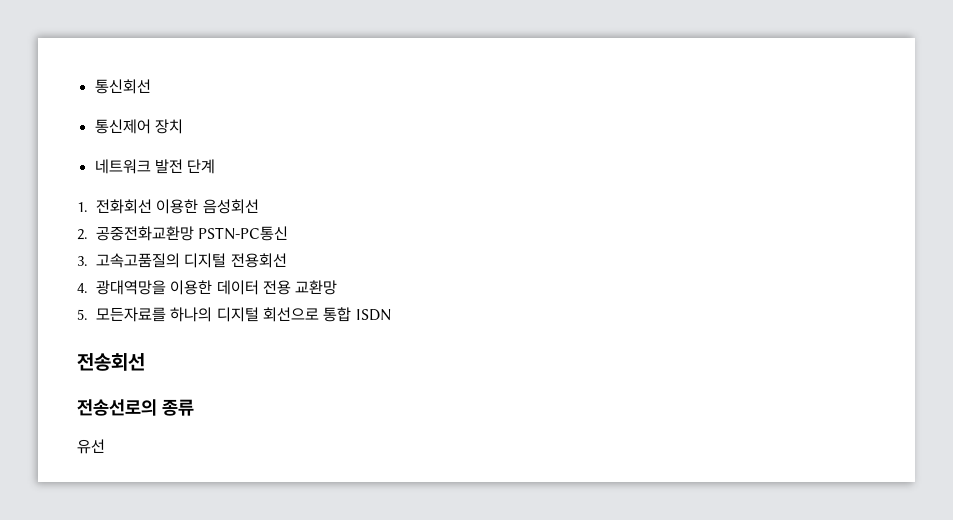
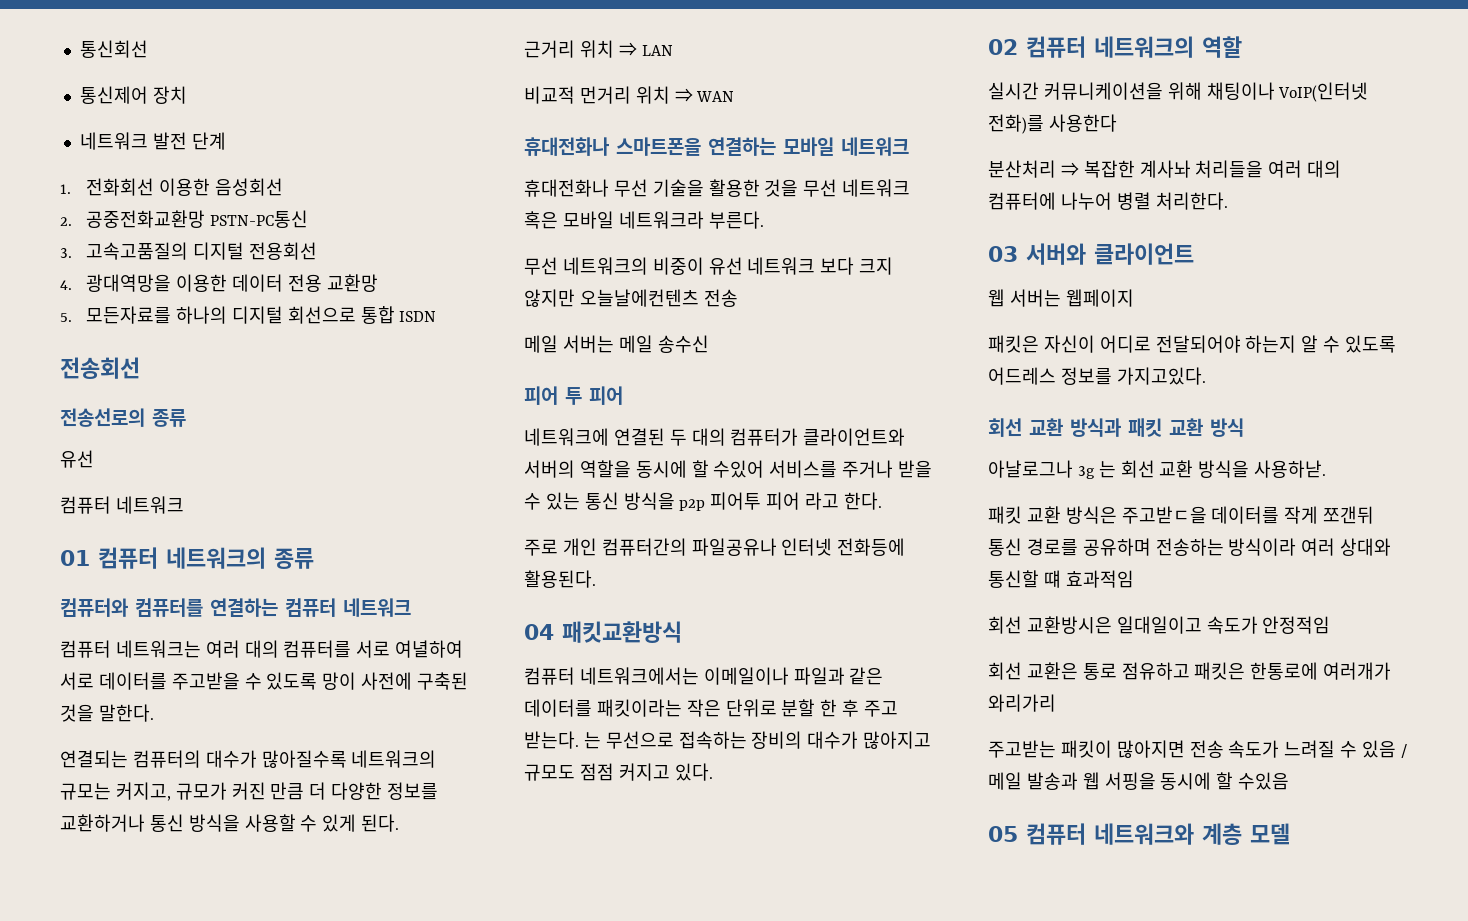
(105, 446) none -> [60,496,184,514] [60,547,314,569] [60,598,411,617] [60,640,464,658] [60,672,469,690] [60,704,154,722] [60,750,437,768] [60,782,439,801] [60,814,400,832] [524,40,673,58] [524,86,735,104] [524,137,909,156] [524,179,911,197] [524,211,764,229] [524,257,894,275] [524,289,738,307] [524,335,709,353] [524,386,623,405] [524,428,906,446] [524,460,933,478] [524,492,882,511] [524,538,906,556] [524,570,596,588] [524,621,682,643] [524,667,884,685] [524,699,899,717] [524,731,932,749] [524,763,713,781] [988,36,1242,58] [988,82,1369,102] [988,114,1117,134] [988,160,1342,178] [988,192,1228,210] [988,243,1194,265] [988,289,1134,307] [988,335,1397,353] [988,367,1206,385] [988,418,1244,437] [988,460,1327,479] [988,506,1375,524] [988,538,1392,556] [988,570,1134,588] [988,616,1331,634] [988,662,1392,680] [988,694,1056,712] [988,740,1407,758] [988,772,1290,790] [988,823,1290,845] // 컴퓨터 네트워크 // 01 컴퓨터 네트워크의 종류 // 컴퓨터와 컴퓨터를 연결하는 컴퓨터 네트워크 // 컴퓨터 네트워크는 여러 대의 컴퓨터를 서로 여녈하여 서로 데이터를 주고받을 수 있도록 망이 사전에 구축된 것을 말한다. // 연결되는 컴퓨터의 대수가 많아질수록 네트워크의 규모는 커지고, 규모가 커진 만큼 더 다양한 정보를 교환하거나 통신 방식을 사용할 수 있게 된다. // 근거리 위치 ⇒ LAN // 비교적 먼거리 위치 ⇒ WAN // 휴대전화나 스마트폰을 연결하는 모바일 네트워크 // 휴대전화나 무선 기술을 활용한 것을 무선 네트워크 혹은 모바일 네트워크라 부른다. // 무선 네트워크의 비중이 유선 네트워크 보다 크지 않지만 오늘날에컨텐츠 전송 // 메일 서버는 메일 송수신 // 피어 투 피어 // 네트워크에 연결된 두 대의 컴퓨터가 클라이언트와 서버의 역할을 동시에 할 수있어 서비스를 주거나 받을 수 있는 통신 방식을 p2p 피어투 피어 라고 한다. // 주로 개인 컴퓨터간의 파일공유나 인터넷 전화등에 활용된다. // 04 패킷교환방식 // 컴퓨터 네트워크에서는 이메일이나 파일과 같은 데이터를 패킷이라는 작은 단위로 분할 한 후 주고 받는다. 는 무선으로 접속하는 장비의 대수가 많아지고 규모도 점점 커지고 있다. // 02 컴퓨터 네트워크의 역할 // 실시간 커뮤니케이션을 위해 채팅이나 VoIP(인터넷 전화)를 사용한다 // 분산처리 ⇒ 복잡한 계사놔 처리들을 여러 대의 컴퓨터에 나누어 병렬 처리한다. // 03 서버와 클라이언트 // 웹 서버는 웹페이지 // 패킷은 자신이 어디로 전달되어야 하는지 알 수 있도록 어드레스 정보를 가지고있다. // 회선 교환 방식과 패킷 교환 방식 // 아날로그나 3g 는 회선 교환 방식을 사용하낟. // 패킷 교환 방식은 주고받ㄷ을 데이터를 작게 쪼갠뒤 통신 경로를 공유하며 전송하는 방식이라 여러 상대와 통신할 떄 효과적임 // 회선 교환방시은 일대일이고 속도가 안정적임 // 회선 교환은 통로 점유하고 패킷은 한통로에 여러개가 와리가리 // 주고받는 패킷이 많아지면 전송 속도가 느려질 수 있음 / 메일 발송과 웹 서핑을 동시에 할 수있음 // 05 컴퓨터 네트워크와 계층 모델

